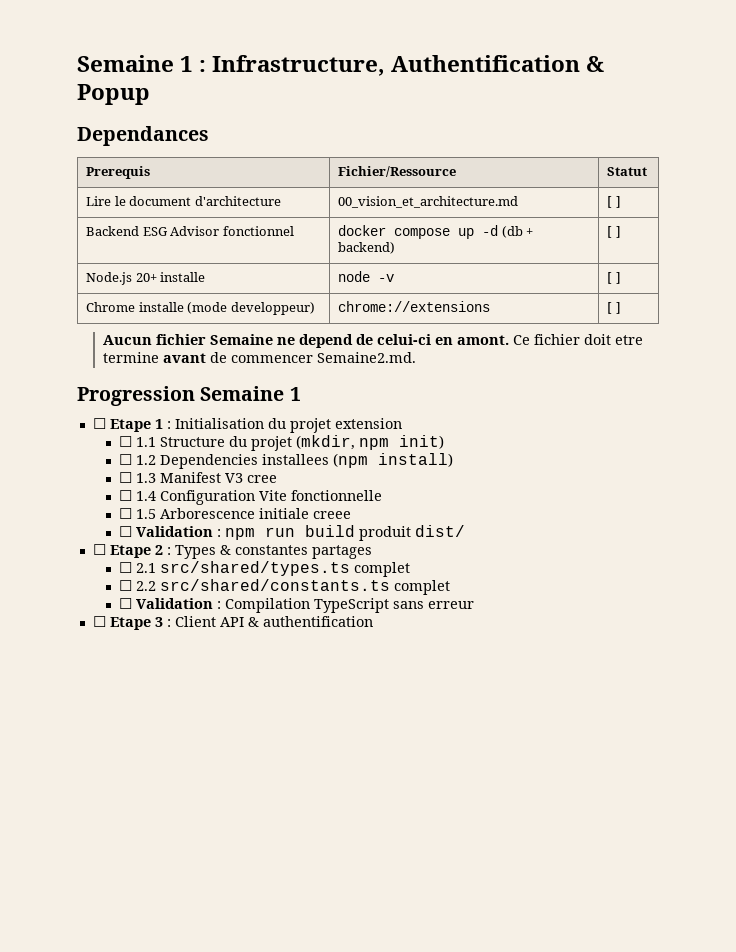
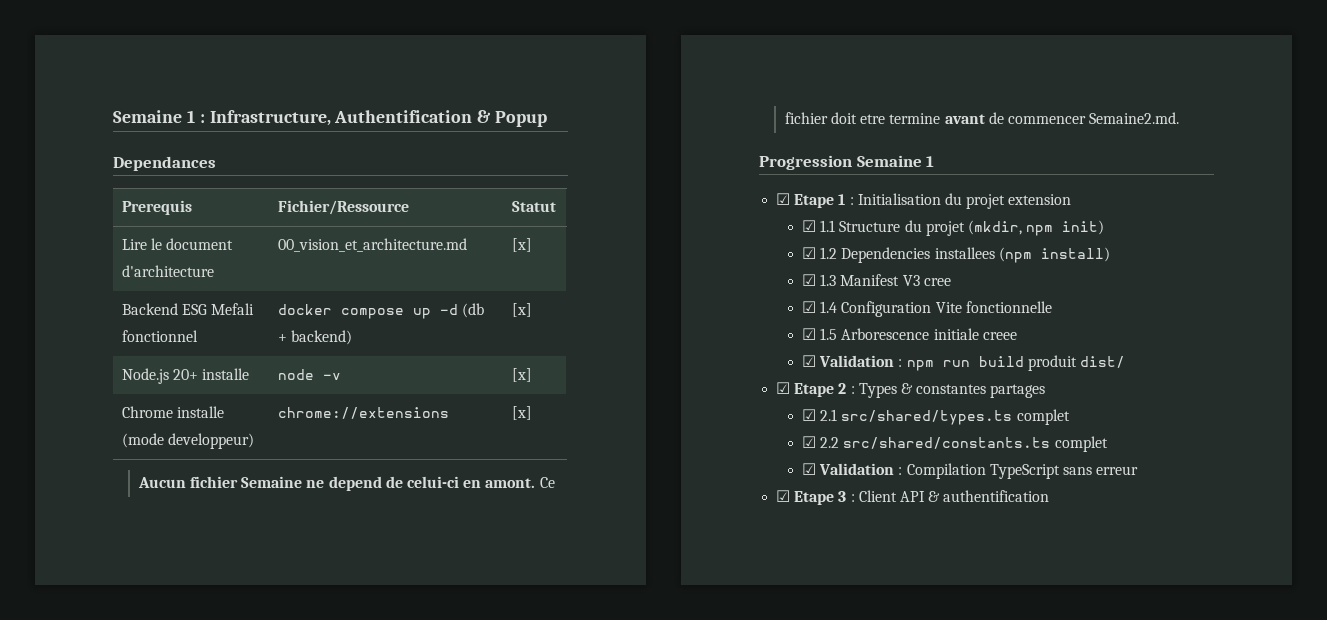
[607,196,621,208] [ ] -> [512,238,533,252] [x]
[170,226,220,236] Advisor -> [211,303,255,315] Mefali
[607,226,621,238] [ ] -> [512,303,533,317] [x]
[607,272,621,284] [ ] -> [512,368,533,382] [x]
[607,302,621,314] [ ] -> [512,406,533,420] [x]
[92,418,106,429] ☐ -> [776,193,791,205] ☑
[118,436,132,447] ☐ -> [801,220,816,232] ☑
[118,454,132,465] ☐ -> [801,247,816,259] ☑
[118,472,132,483] ☐ -> [801,274,816,286] ☑
[118,490,132,501] ☐ -> [801,301,816,313] ☑
[118,508,132,519] ☐ -> [801,328,816,340] ☑
[118,526,132,537] ☐ -> [801,355,816,367] ☑
[92,544,106,555] ☐ -> [776,382,791,394] ☑
[118,562,132,573] ☐ -> [801,409,816,421] ☑
[118,580,132,591] ☐ -> [801,436,816,448] ☑
[118,598,132,609] ☐ -> [801,463,816,475] ☑
[92,616,106,627] ☐ -> [776,490,791,502] ☑

